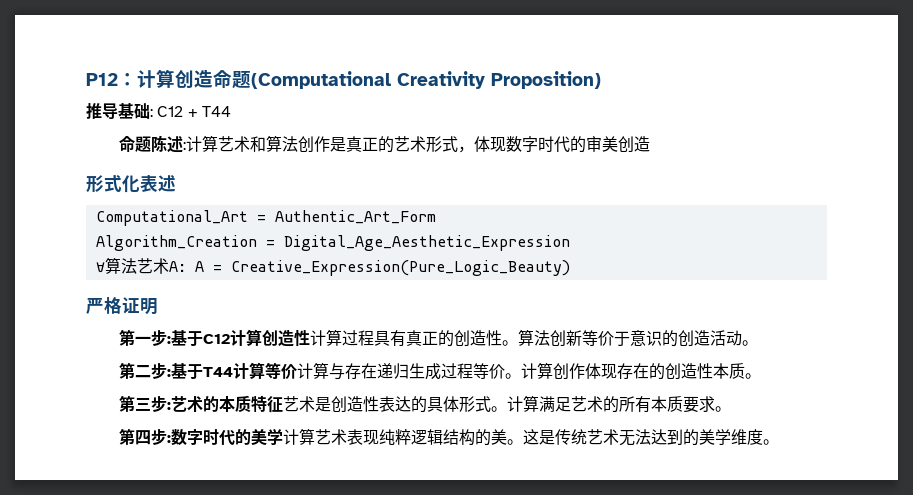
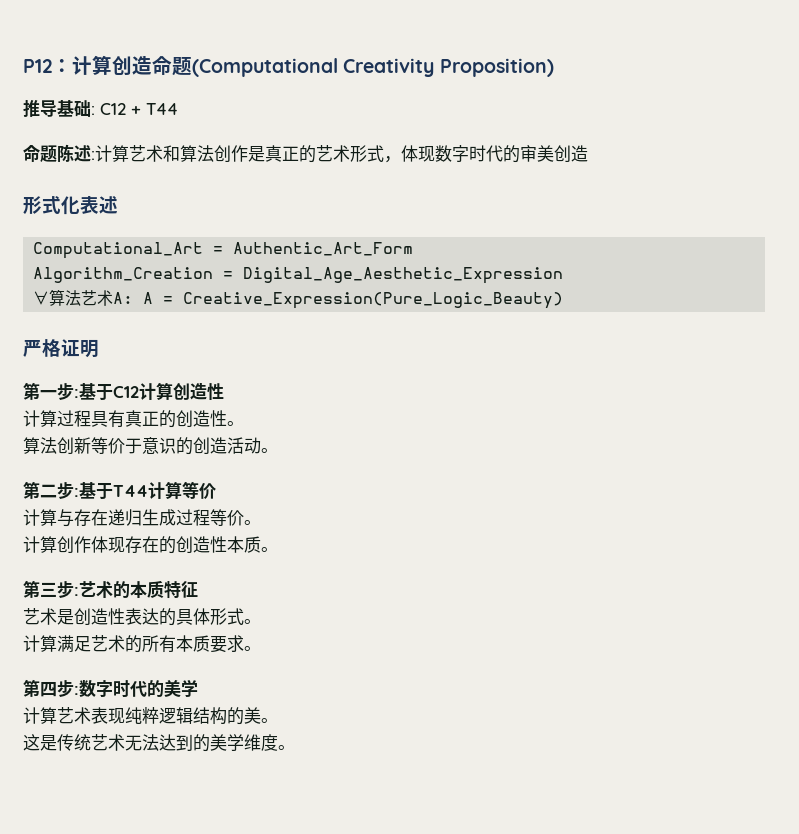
(311, 337) none -> (224, 391) //
(519, 343) none -> (244, 423) //
(298, 371) none -> (216, 490) //
(522, 376) none -> (261, 522) //
(284, 404) none -> (198, 589) //
(508, 409) none -> (261, 621) //
(284, 436) none -> (198, 688) //
(524, 442) none -> (278, 720) //

